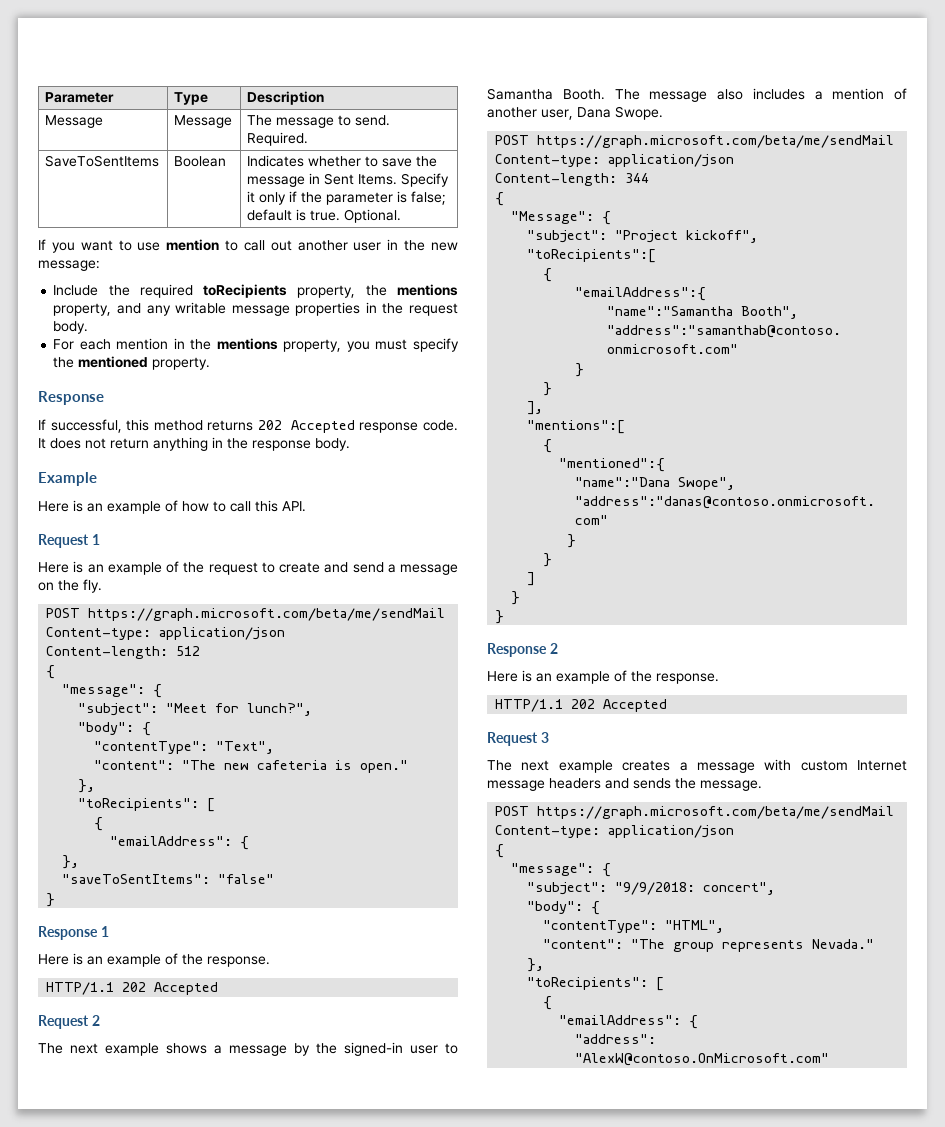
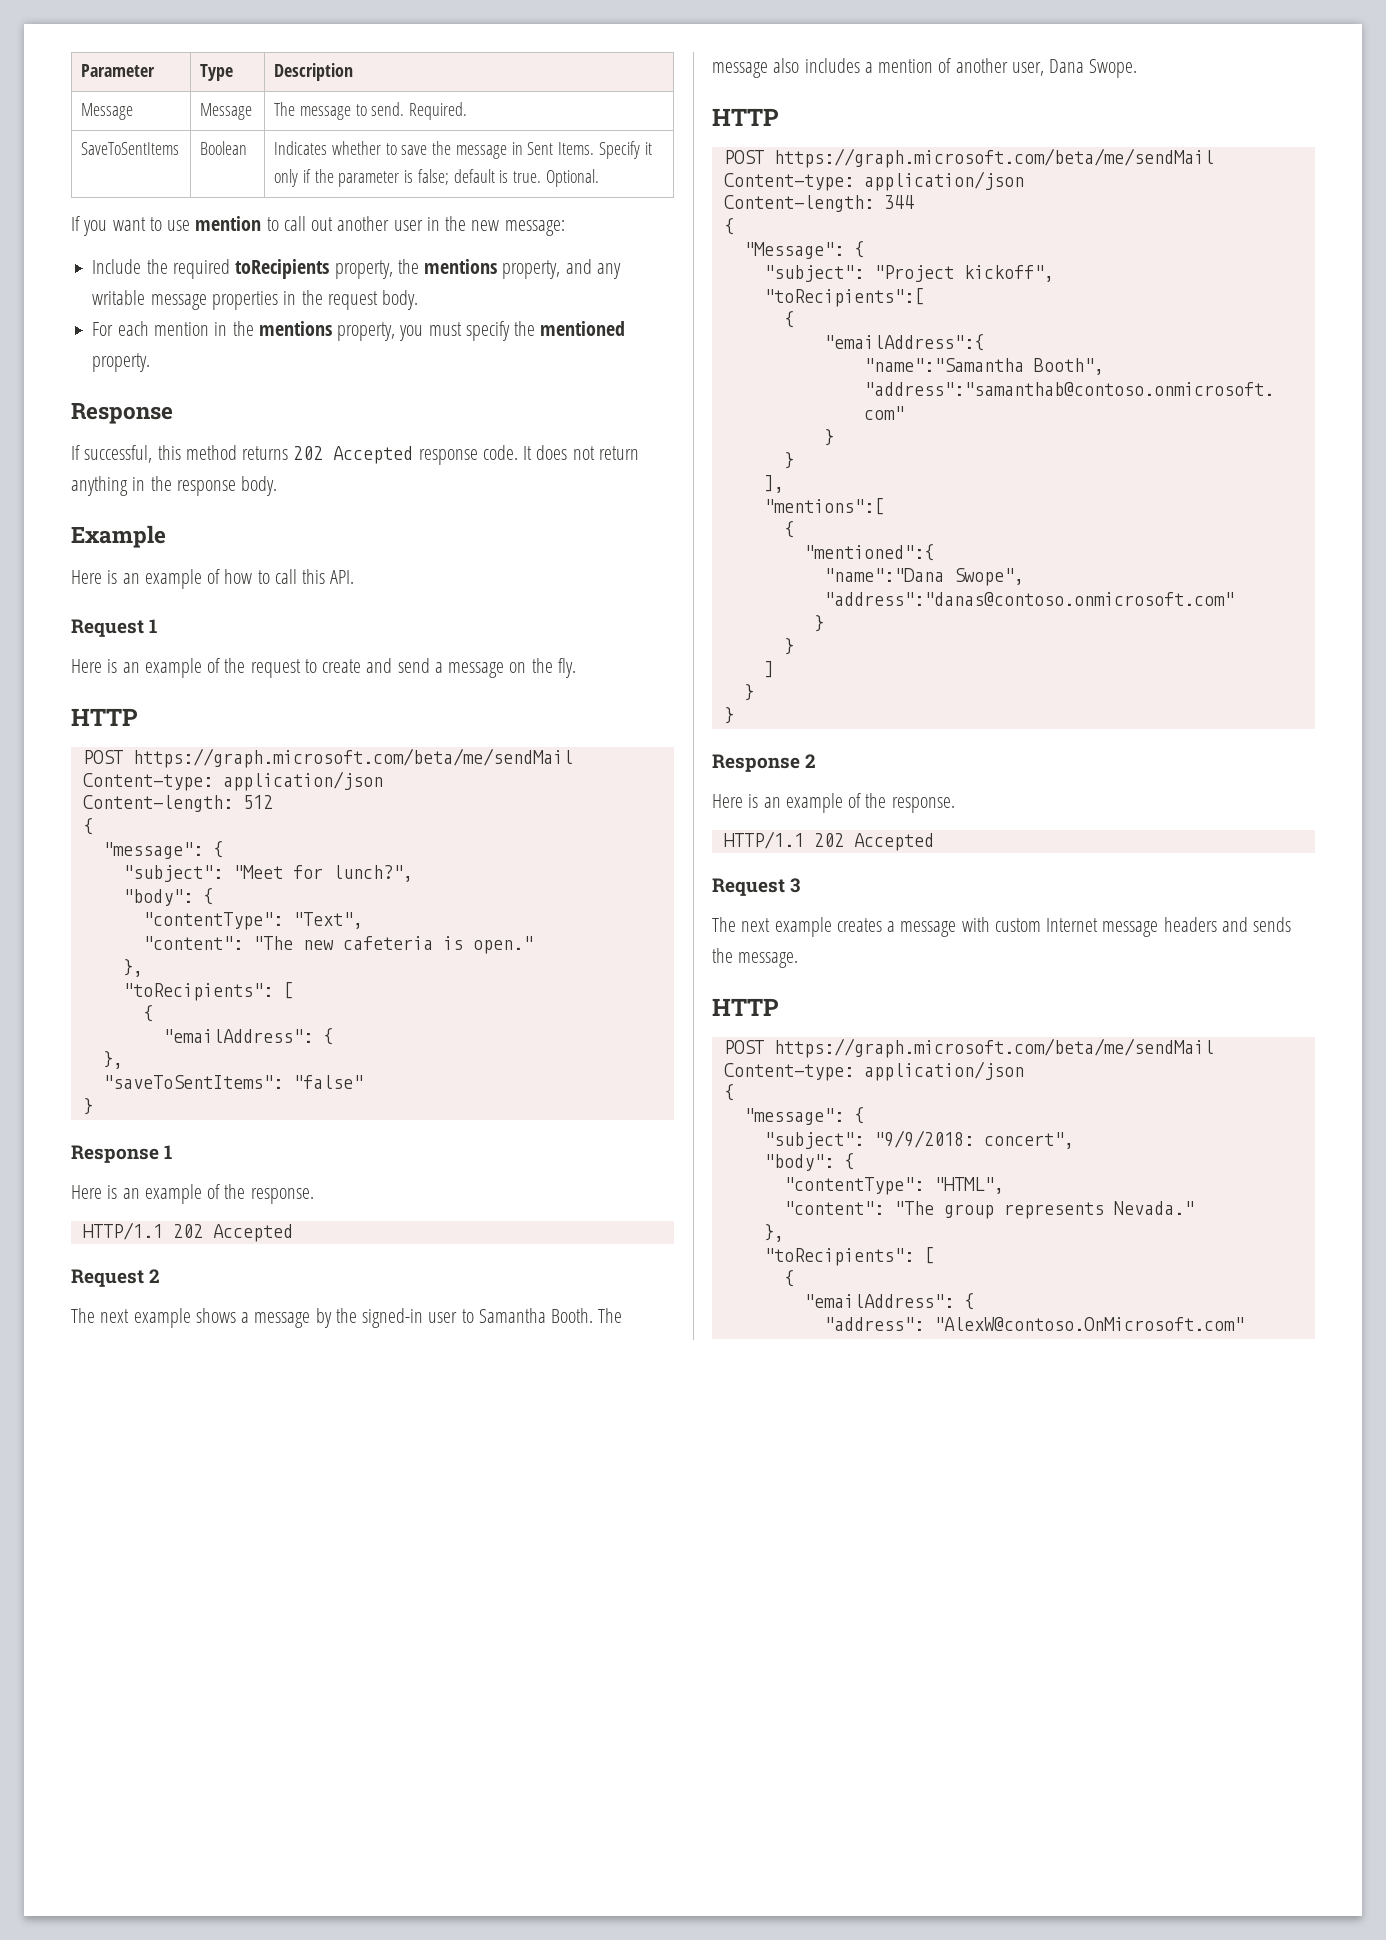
(102, 586) none -> [71,708,138,726] // HTTP
(663, 113) none -> [712,108,779,126] // HTTP
(762, 785) none -> [712,998,779,1016] // HTTP

